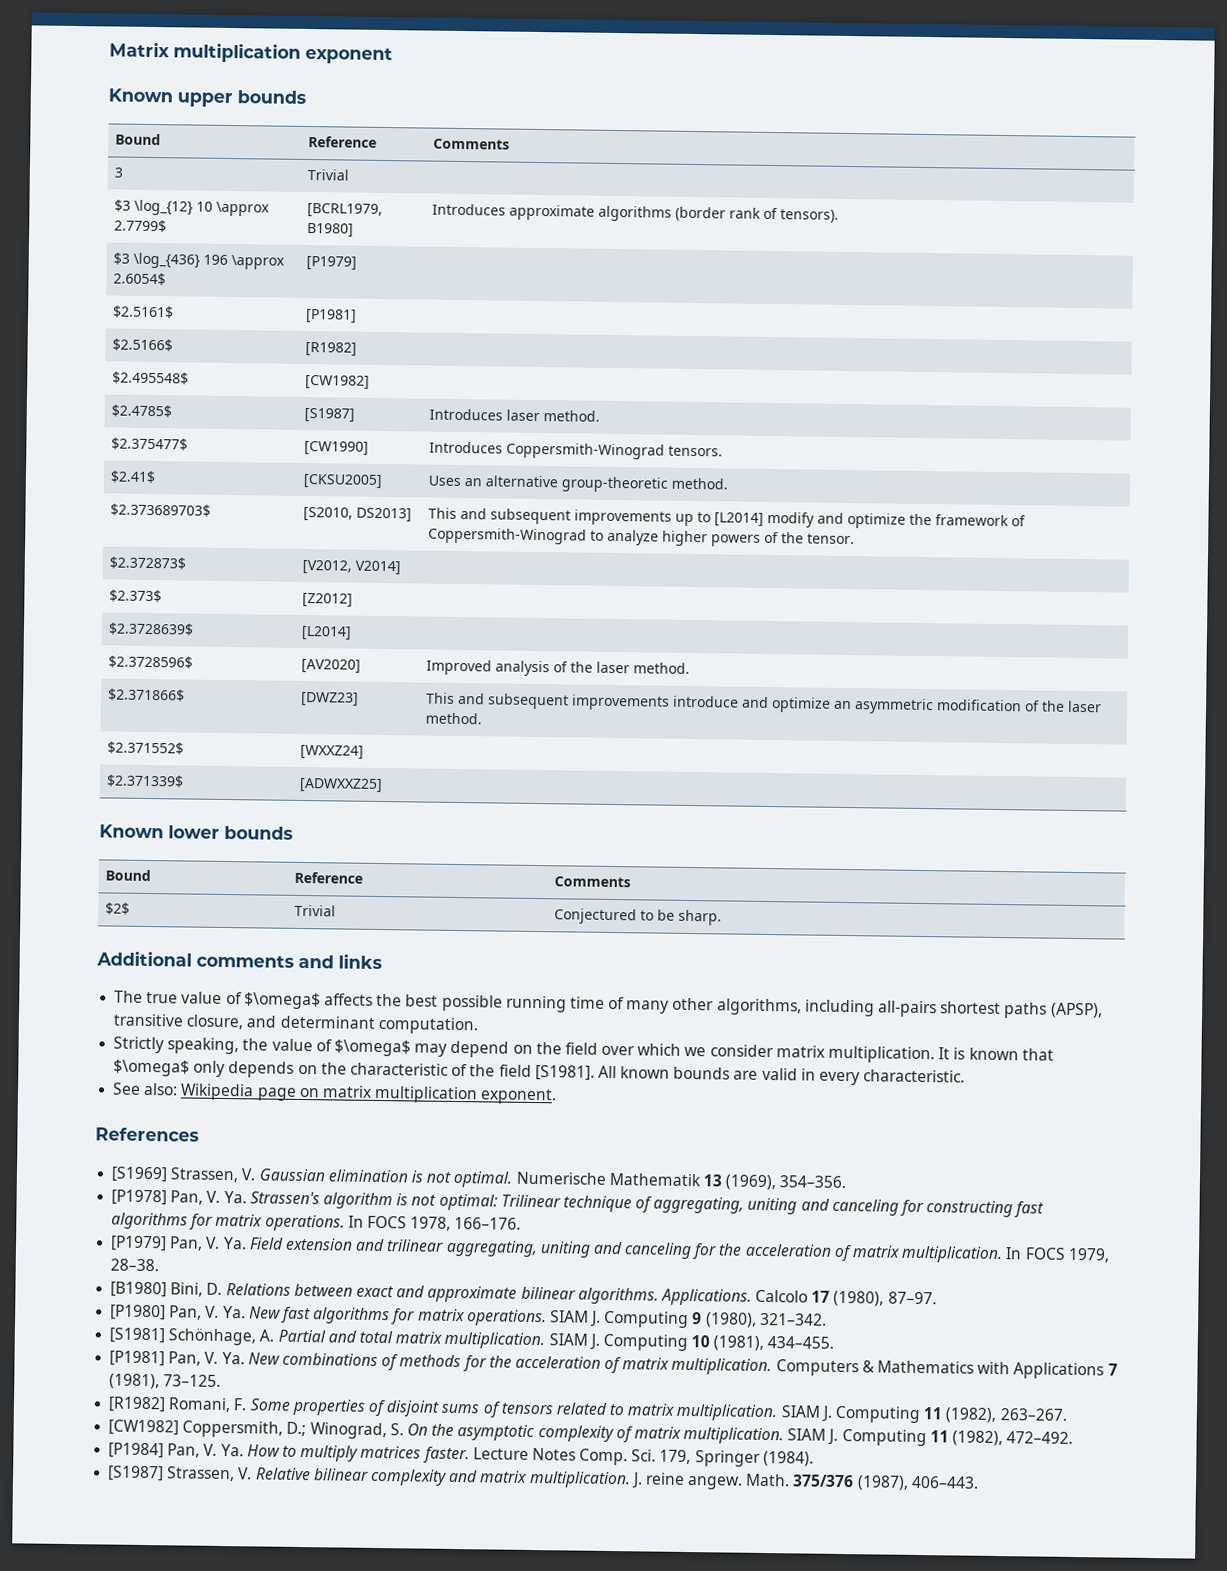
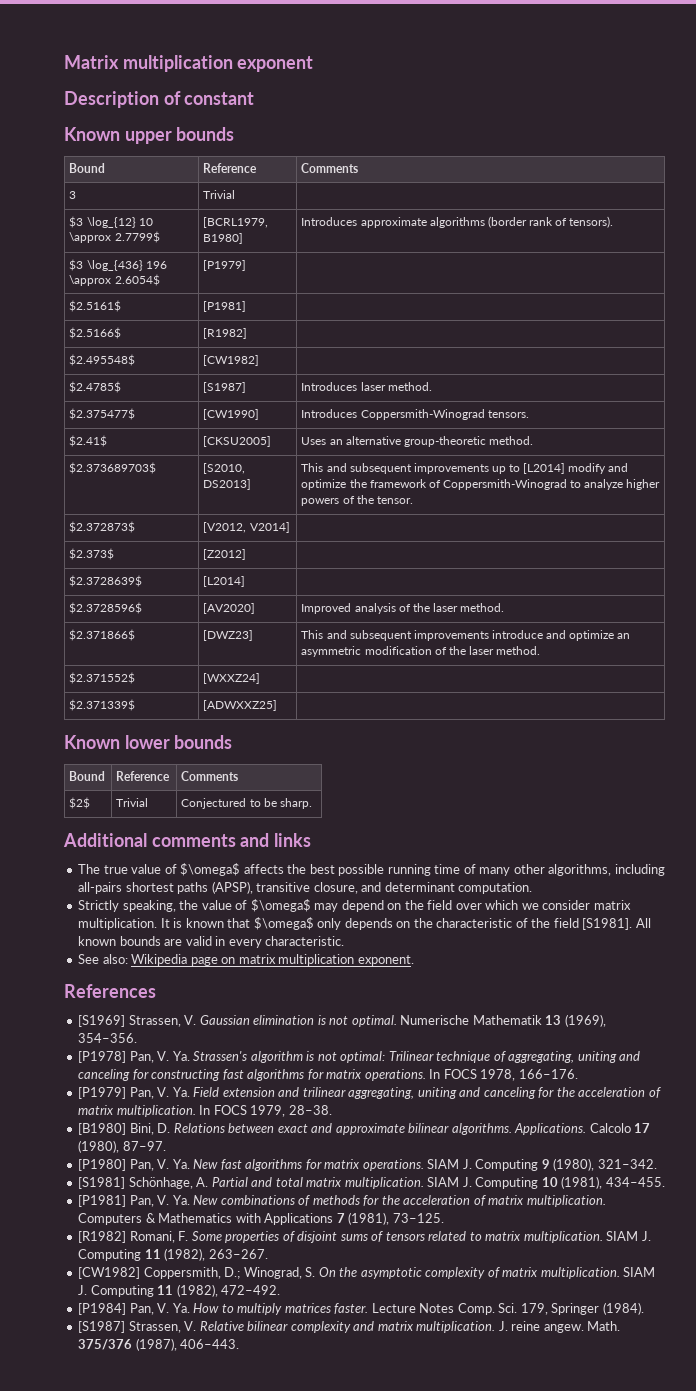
(393, 55) none -> [64,91,255,108] // Description of constant

